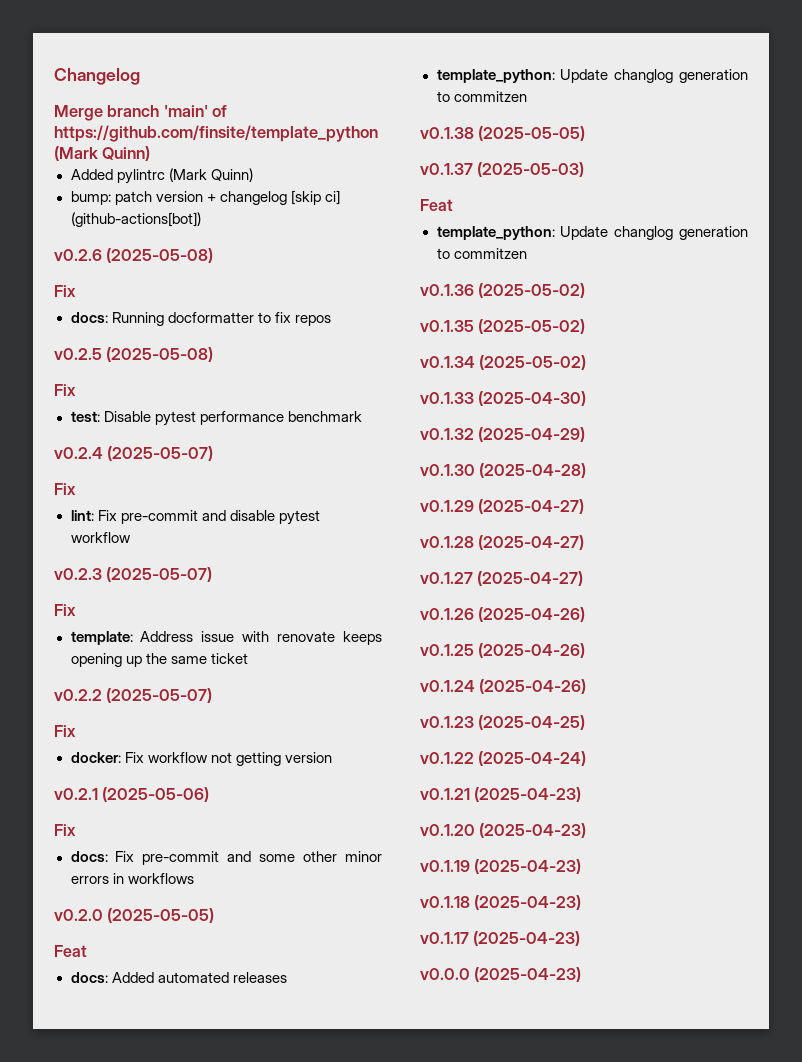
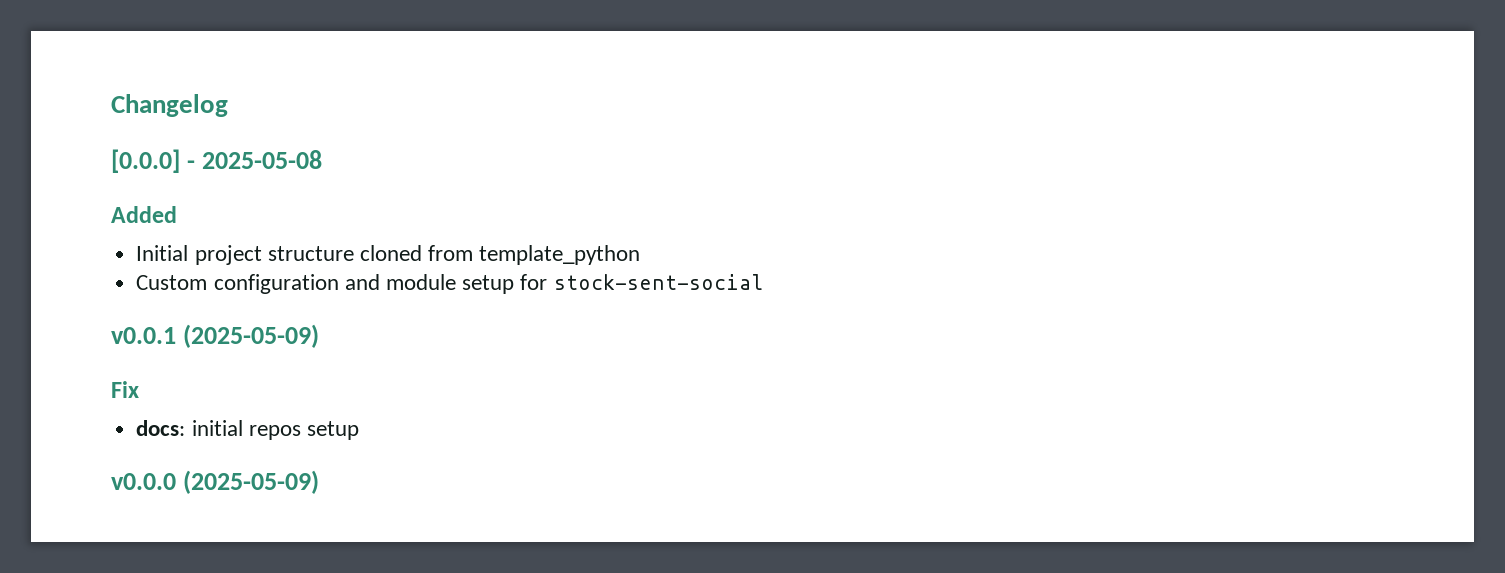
[54,105,228,121] [54,125,378,142] [54,146,151,161] [70,168,253,184] [70,190,340,205] [70,212,201,227] [54,248,214,263] [54,285,76,297] [70,312,331,326] [54,347,214,362] [54,384,76,396] [70,411,362,426] [54,446,214,461] [54,483,76,495] [70,510,320,525] [70,532,131,543] [54,567,213,582] [54,604,76,616] [70,631,382,645] [70,653,248,667] [54,688,213,703] [54,725,76,737] [70,752,332,766] [54,787,210,802] [54,824,76,836] [70,851,382,865] [70,873,194,884] [54,908,215,923] [54,945,87,957] [70,972,287,983] [436,69,748,83] [436,91,527,102] [420,126,586,141] [420,162,585,177] [420,199,453,211] [436,226,748,240] [436,248,527,259] [420,283,586,298] [420,319,586,334] [420,355,587,370] [420,391,587,406] [420,427,586,442] [420,463,587,478] [420,499,585,514] [420,535,585,550] [420,571,584,586] [420,607,586,622] [420,643,586,658] [420,679,587,694] [420,715,586,730] [420,751,587,766] [420,787,582,802] [420,823,587,838] [420,859,582,874] [420,895,582,910] [420,931,581,946] Merge branch 'main' of https://github.com/finsite/template_python (Mark Quinn) // Added pylintrc (Mark Quinn) // bump: patch version + changelog [skip ci] (github-actions[bot]) // v0.2.6 (2025-05-08) // Fix // docs: Running docformatter to fix repos // v0.2.5 (2025-05-08) // Fix // test: Disable pytest performance benchmark // v0.2.4 (2025-05-07) // Fix // lint: Fix pre-commit and disable pytest workflow // v0.2.3 (2025-05-07) // Fix // template: Address issue with renovate keeps opening up the same ticket // v0.2.2 (2025-05-07) // Fix // docker: Fix workflow not getting version // v0.2.1 (2025-05-06) // Fix // docs: Fix pre-commit and some other minor errors in workflows // v0.2.0 (2025-05-05) // Feat // docs: Added automated releases // template_python: Update changlog generation to commitzen // v0.1.38 (2025-05-05) // v0.1.37 (2025-05-03) // Feat // template_python: Update changlog generation to commitzen // v0.1.36 (2025-05-02) // v0.1.35 (2025-05-02) // v0.1.34 (2025-05-02) // v0.1.33 (2025-04-30) // v0.1.32 (2025-04-29) // v0.1.30 (2025-04-28) // v0.1.29 (2025-04-27) // v0.1.28 (2025-04-27) // v0.1.27 (2025-04-27) // v0.1.26 (2025-04-26) // v0.1.25 (2025-04-26) // v0.1.24 (2025-04-26) // v0.1.23 (2025-04-25) // v0.1.22 (2025-04-24) // v0.1.21 (2025-04-23) // v0.1.20 (2025-04-23) // v0.1.19 (2025-04-23) // v0.1.18 (2025-04-23) // v0.1.17 (2025-04-23) -> [111,149,322,173] [111,206,177,223] [136,245,641,265] [136,274,763,294] [111,324,319,348] [111,381,139,398] [136,420,359,440] [0.0.0] - 2025-05-08 // Added // Initial project structure cloned from template_python // Custom configuration and module setup for stock-sent-social // v0.0.1 (2025-05-09) // Fix // docs: initial repos setup
[474,967,582,982] (2025-04-23) -> [182,470,319,494] (2025-05-09)

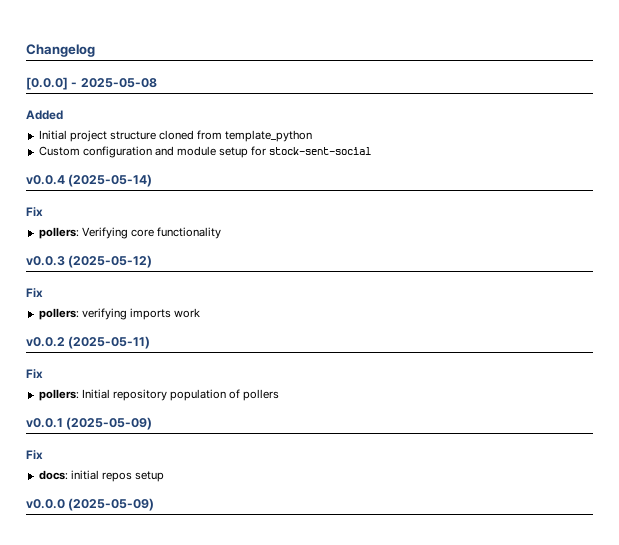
(763, 282) none -> [26,174,153,187] [26,207,43,216] [38,227,221,239] [26,255,153,268] [26,288,43,297] [38,308,200,320] [26,336,151,349] [26,369,43,378] [38,389,280,401] // v0.0.4 (2025-05-14) // Fix // pollers: Verifying core functionality // v0.0.3 (2025-05-12) // Fix // pollers: verifying imports work // v0.0.2 (2025-05-11) // Fix // pollers: Initial repository population of pollers

